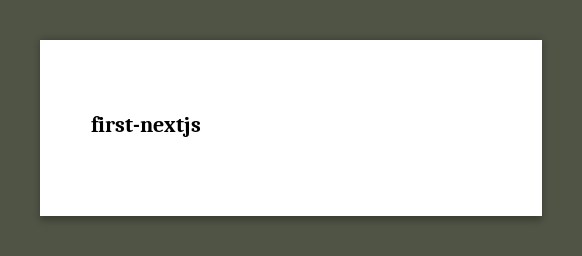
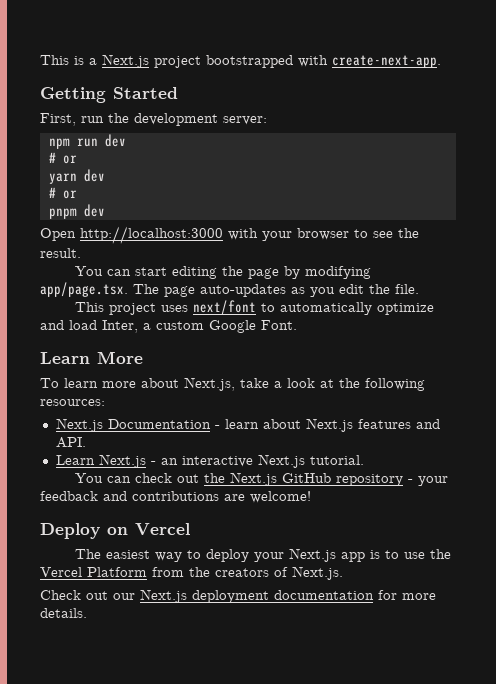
[91,116,201,137] first-nextjs -> [40,54,441,68] [40,87,178,103] [40,113,267,126] [48,134,126,149] [48,152,77,164] [48,169,105,184] [48,187,77,199] [48,204,105,219] [40,226,419,244] [40,248,81,258] [75,266,372,279] [40,282,419,297] [75,300,435,315] [40,320,297,333] [40,351,143,364] [40,377,425,391] [40,399,105,406] [55,418,440,432] [55,437,86,448] [55,454,364,468] [75,472,449,486] [40,491,311,503] [40,523,190,539] [75,548,452,562] [40,566,343,580] [40,589,436,603] [40,608,87,618] This is a Next.js project bootstrapped with create-next-app. // Getting Started // First, run the development server: // npm run dev // # or // yarn dev // # or // pnpm dev // Open http://localhost:3000 with your browser to see the result. // You can start editing the page by modifying app/page.tsx. The page auto-updates as you edit the file. // This project uses next/font to automatically optimize and load Inter, a custom Google Font. // Learn More // To learn more about Next.js, take a look at the following resources: // Next.js Documentation - learn about Next.js features and API. // Learn Next.js - an interactive Next.js tutorial. // You can check out the Next.js GitHub repository - your feedback and contributions are welcome! // Deploy on Vercel // The easiest way to deploy your Next.js app is to use the Vercel Platform from the creators of Next.js. // Check out our Next.js deployment documentation for more details.

